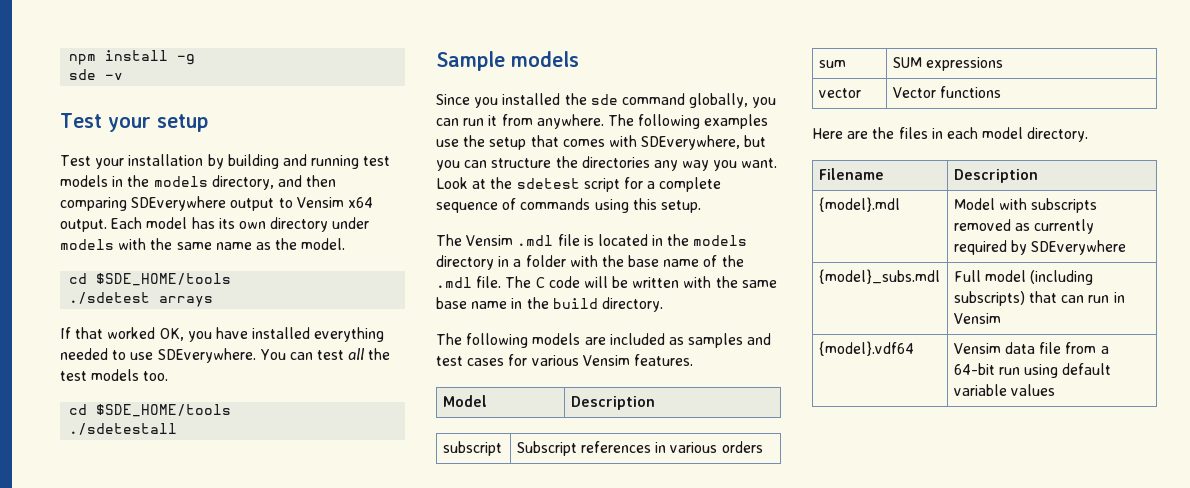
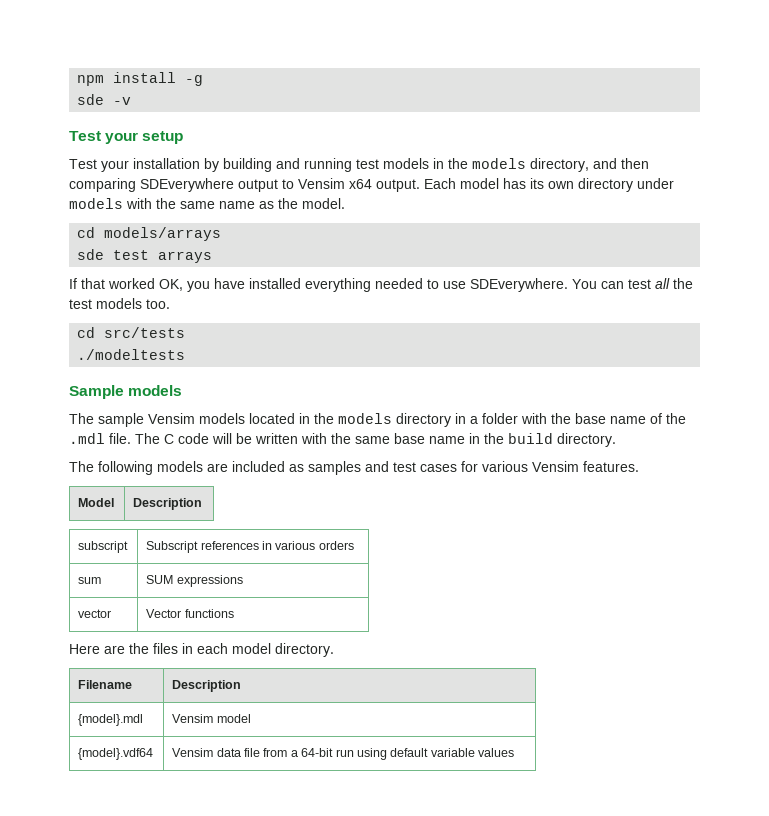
[96,273,232,286] [69,292,151,304] $SDE_HOME/tools // ./sdetest -> [104,227,222,241] [77,249,150,260] models/arrays // sde test
[96,404,232,417] [69,423,178,435] $SDE_HOME/tools // ./sdetestall -> [104,327,186,338] [77,349,186,360] src/tests // ./modeltests
[436,93,777,108] [436,114,769,129] [436,135,767,150] [436,156,778,171] [436,177,722,192] [436,198,701,213] [436,234,594,246] Since you installed the sde command globally, you can run it from anywhere. The following examples use the setup that comes with SDEverywhere, but you can structure the directories any way you want. Look at the sdetest script for a complete sequence of commands using this setup. // The Vensim .mdl file is -> [69,413,245,427] The sample Vensim models
[953,198,1098,213] [953,219,1095,234] [953,240,1127,255] [818,269,940,284] [953,270,1094,285] [953,291,1125,306] [953,313,1001,324] Model with subscripts removed as currently required by SDEverywhere // {model}_subs.mdl | Full model (including subscripts) that can run in Vensim -> [172,714,251,723] Vensim model

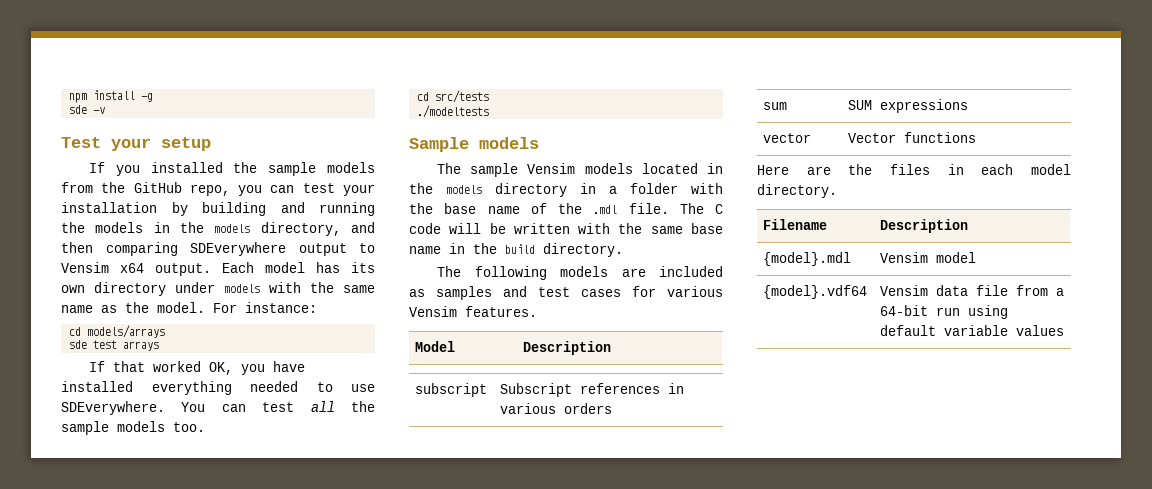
[69,159,97,169] Test -> [89,162,376,176] [61,182,335,196] If you installed the sample models from the GitHub repo, you can test
[356,159,379,169] test -> [61,222,85,233] the
(345, 203) none -> [213,302,317,313] For instance:
[69,299,92,309] test -> [61,421,109,435] sample

